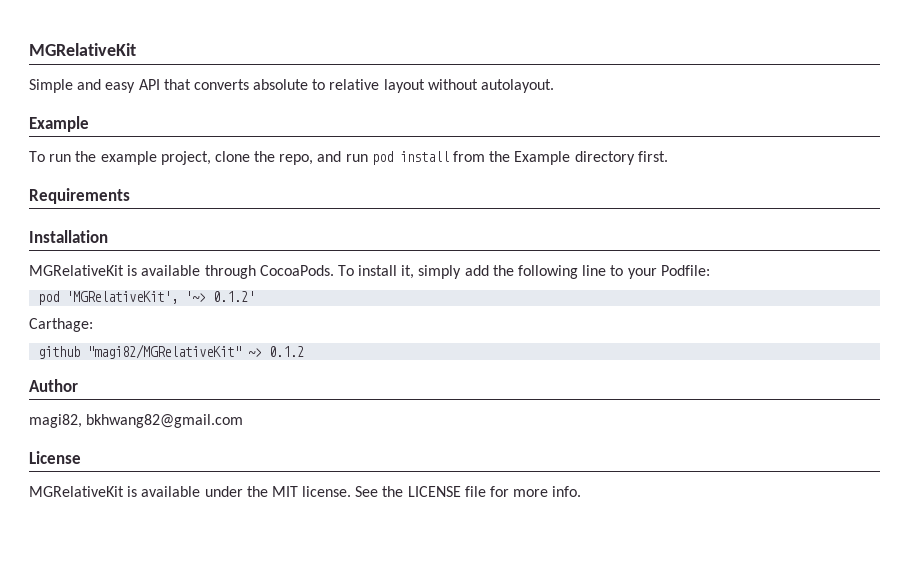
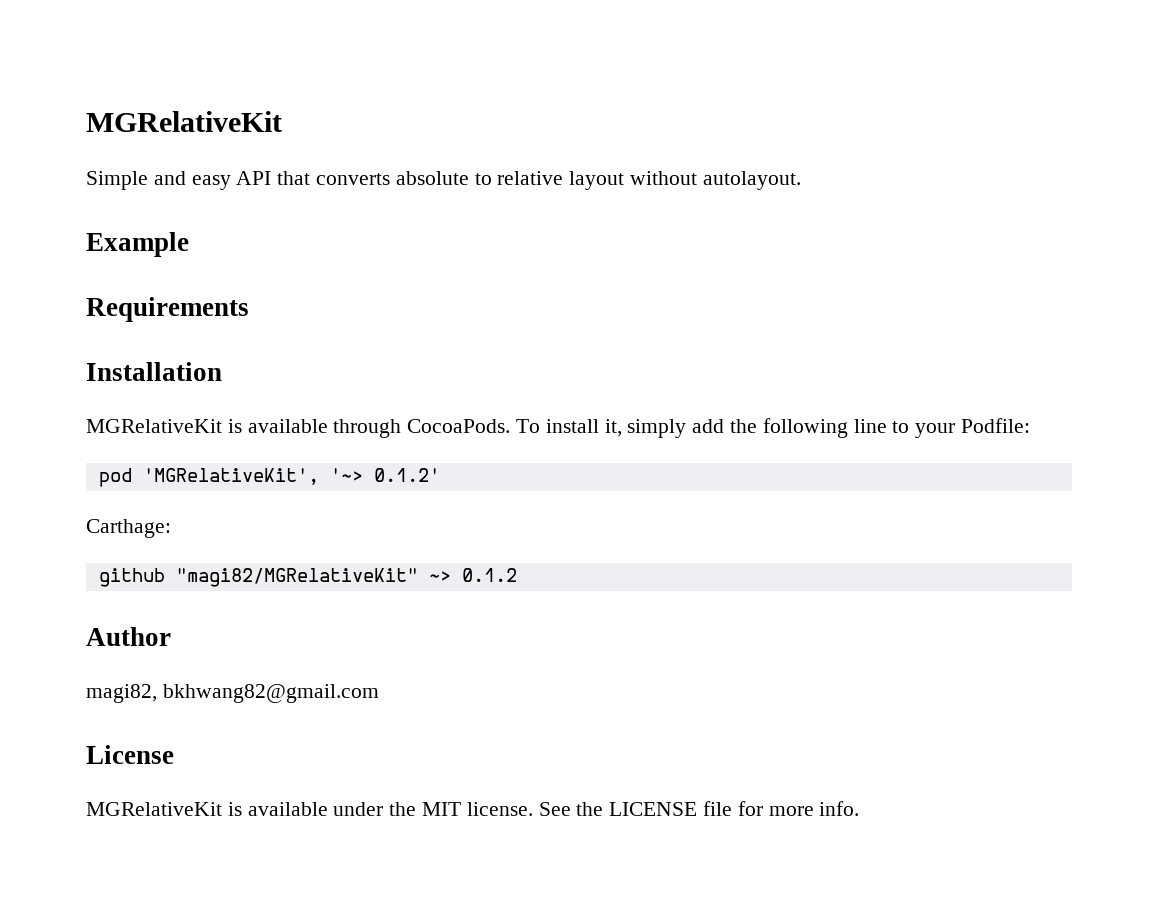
[29,151,668,165] // To run the example project, clone the repo, and run pod install from the Example directory first. -> (189, 244) none

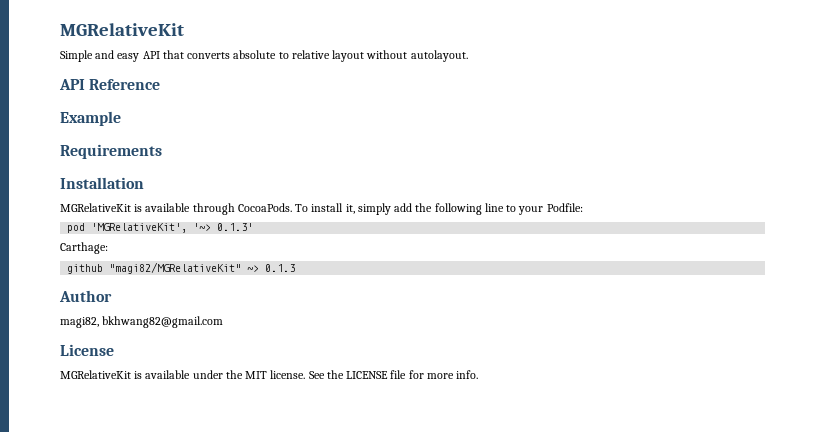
(801, 180) none -> [59,79,161,90] // API Reference
[373,468,440,482] 0.1.2' -> [217,223,254,231] 0.1.3'
[461,568,517,582] 0.1.2 -> [265,264,296,272] 0.1.3

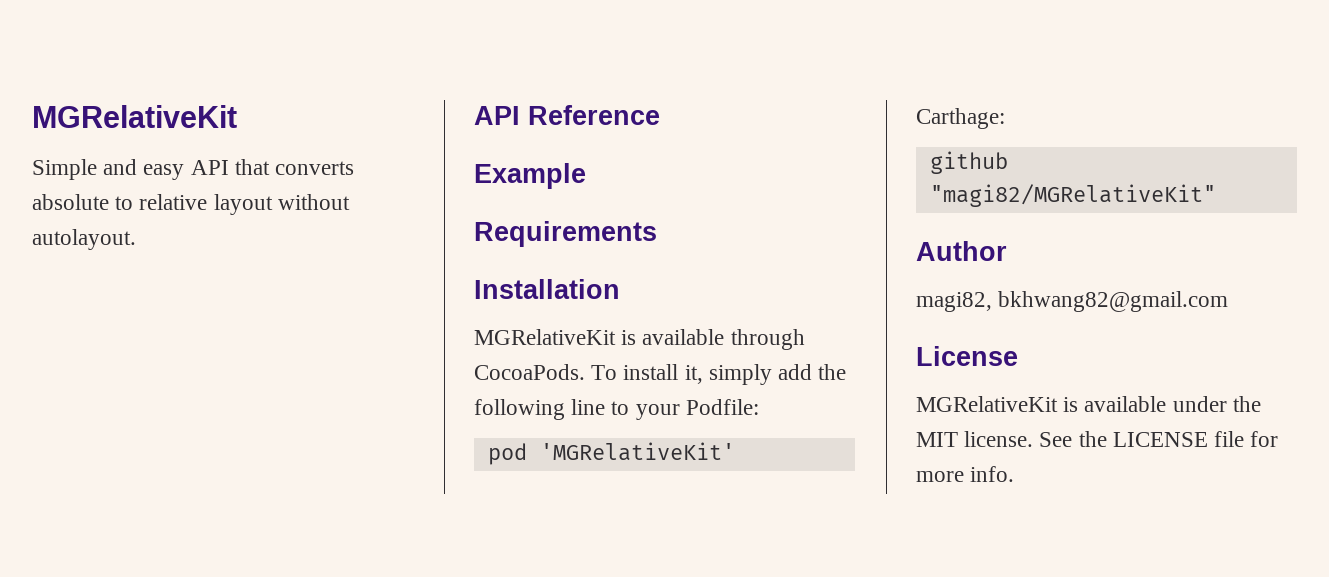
[91,223,254,233] 'MGRelativeKit', '~> 0.1.3' -> [539,442,735,461] 'MGRelativeKit'
[247,264,296,272] ~> 0.1.3 -> (1216, 195) none

